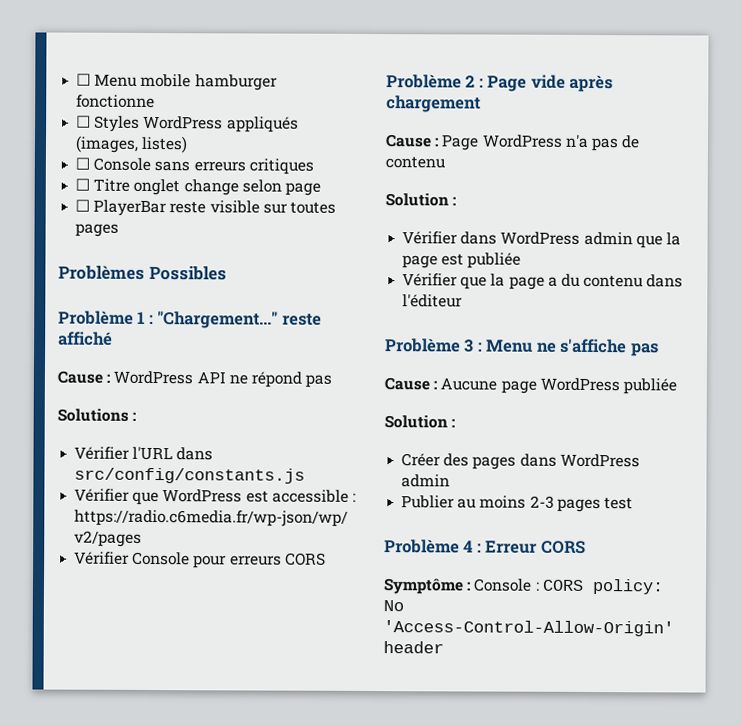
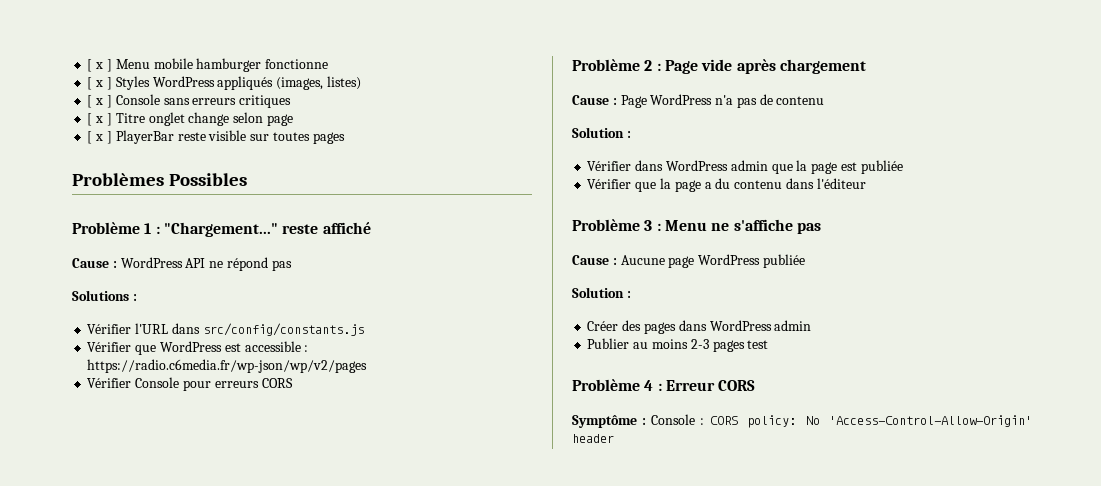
[76,73,92,86] ☐ -> [87,59,112,72] [ x ]
[76,115,92,128] ☐ -> [87,77,112,90] [ x ]
[75,157,91,170] ☐ -> [87,95,112,108] [ x ]
[75,178,91,191] ☐ -> [87,113,112,126] [ x ]
[75,199,91,212] ☐ -> [87,131,112,144] [ x ]

